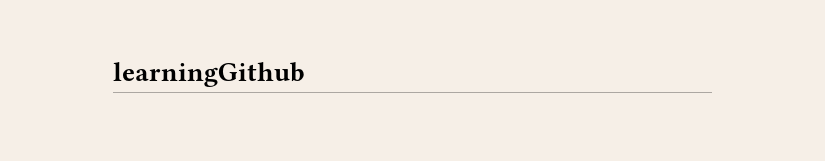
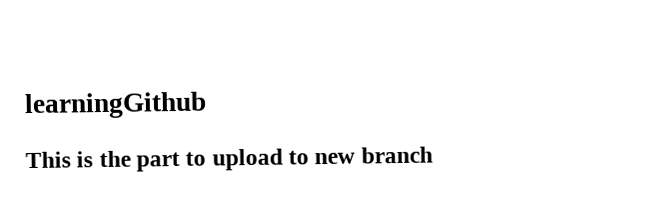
(305, 74) none -> [25,146,433,172] // This is the part to upload to new branch

